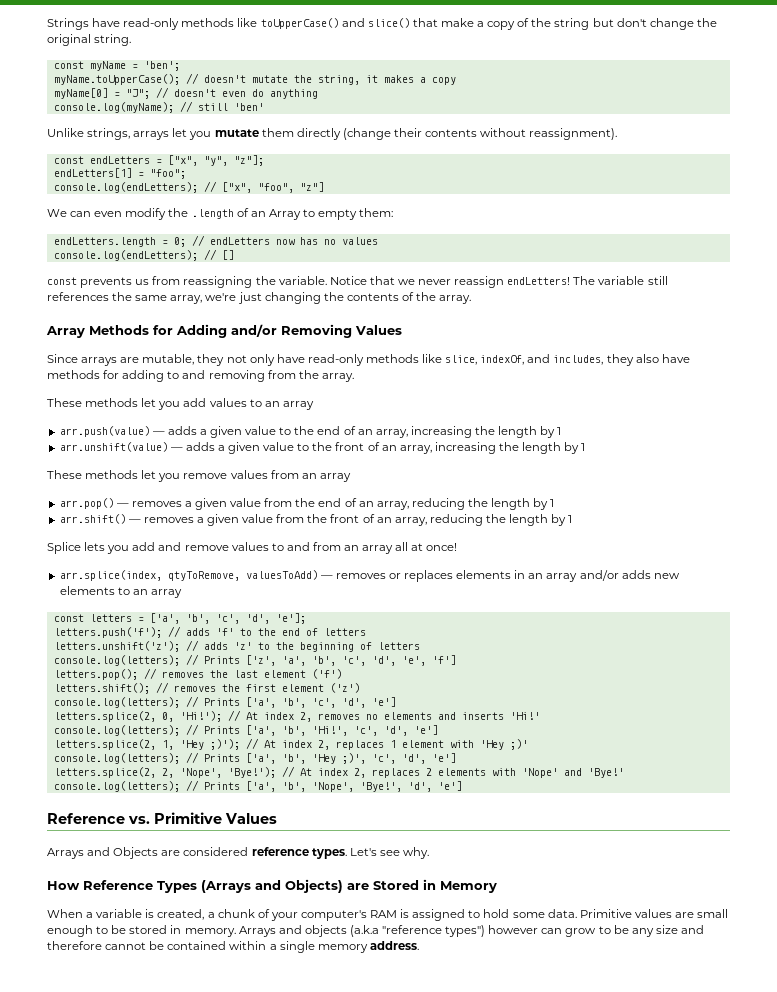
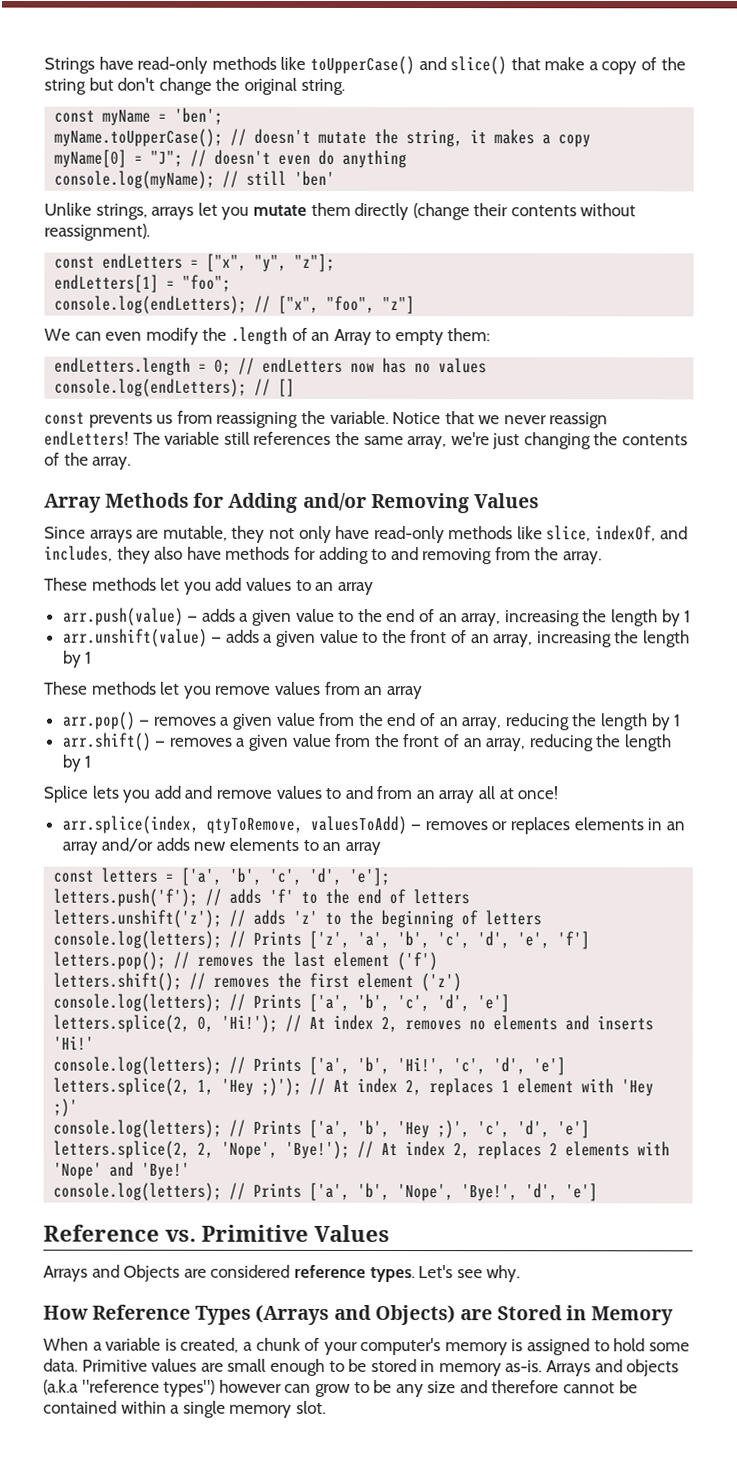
[370,910,398,918] RAM -> [444,1342,508,1356] memory
[184,928,236,937] memory. -> [438,1360,543,1377] memory as-is.
[369,941,419,950] address. -> [295,1400,326,1414] slot.

